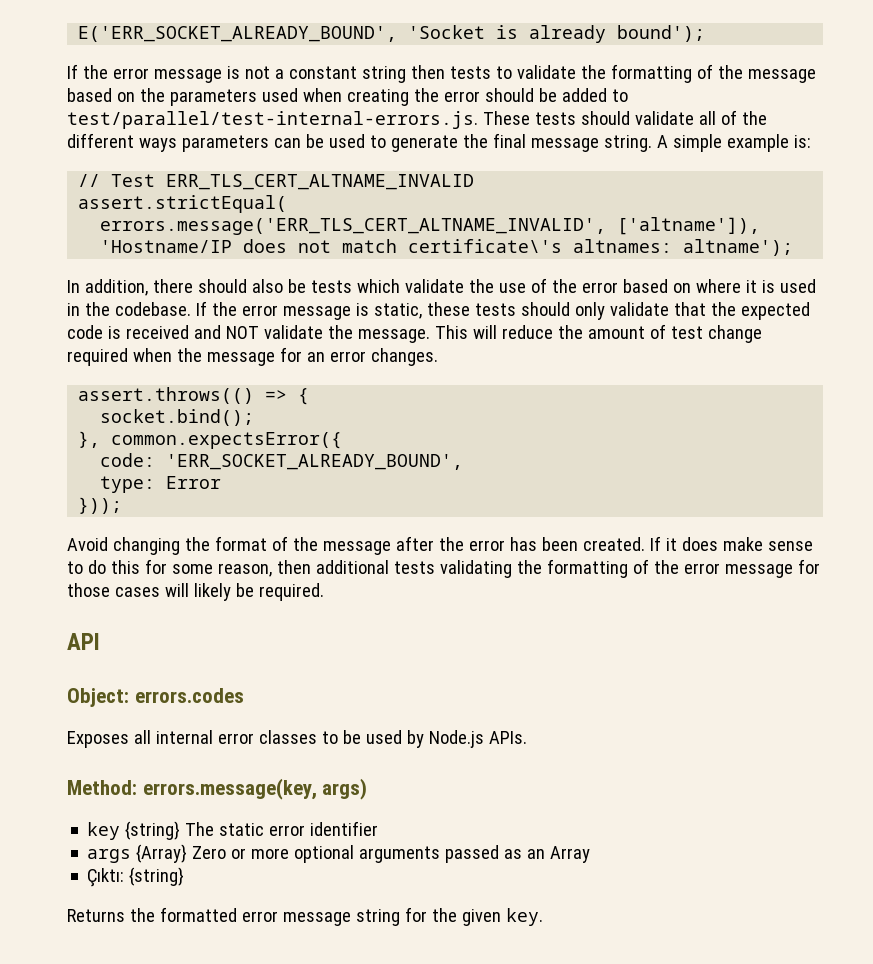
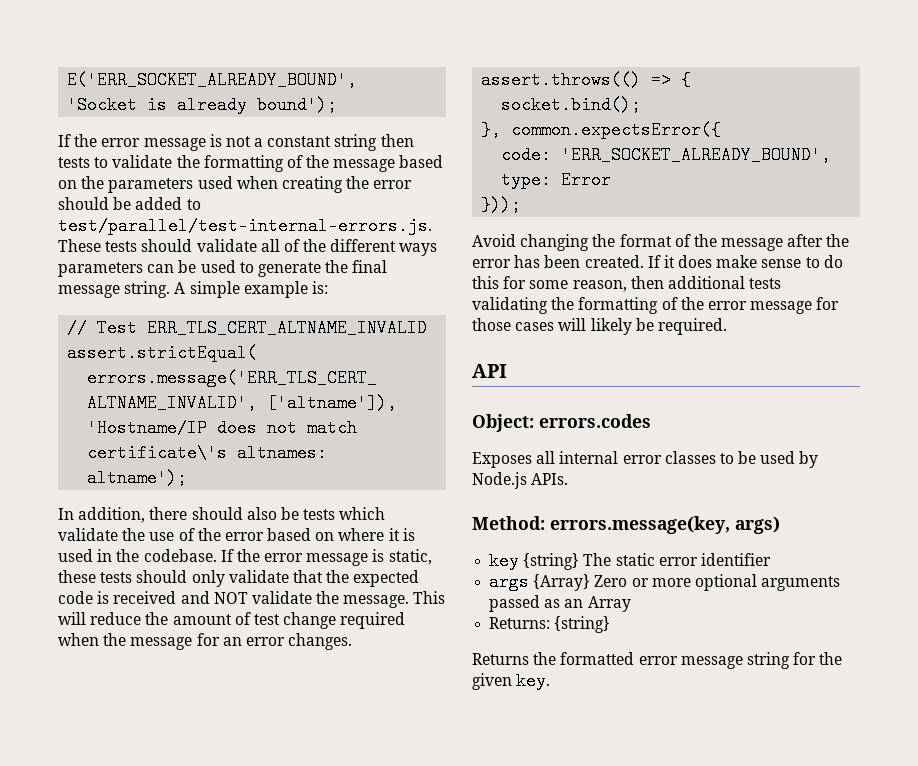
[87,868,125,887] Çıktı: -> [489,617,551,629] Returns:

